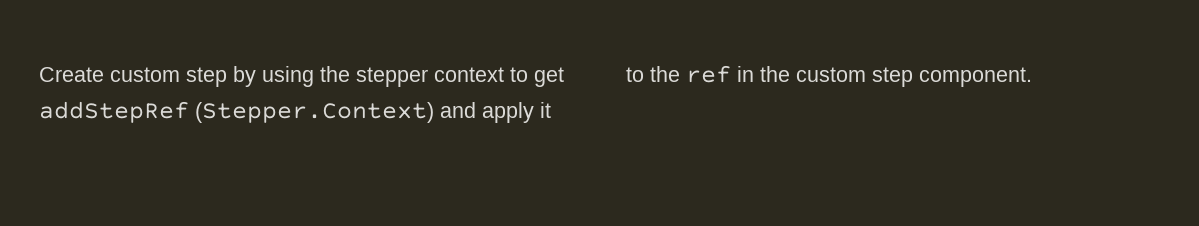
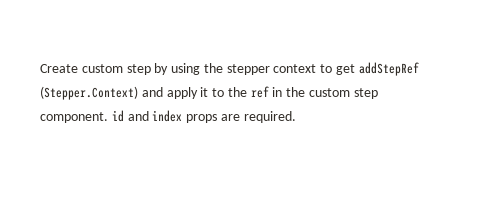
(1032, 77) none -> [111,110,296,123] id and index props are required.

